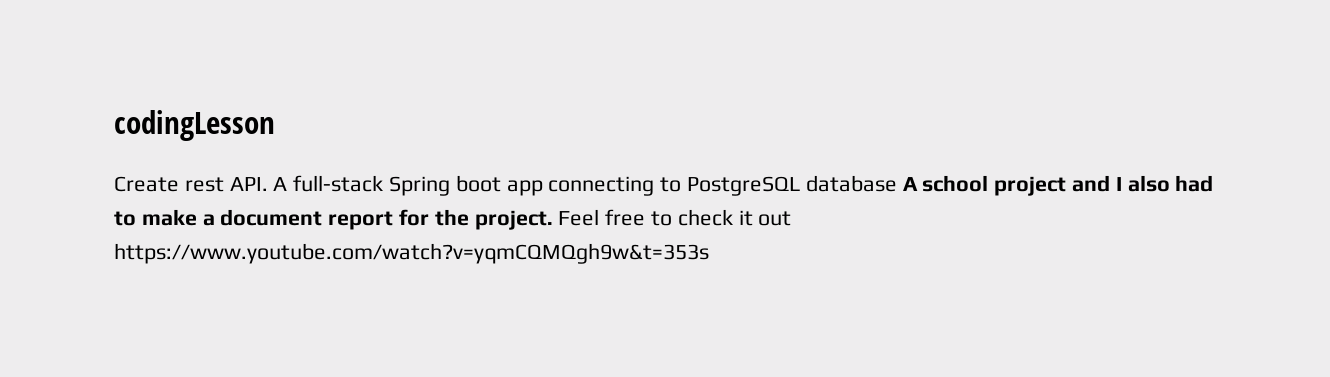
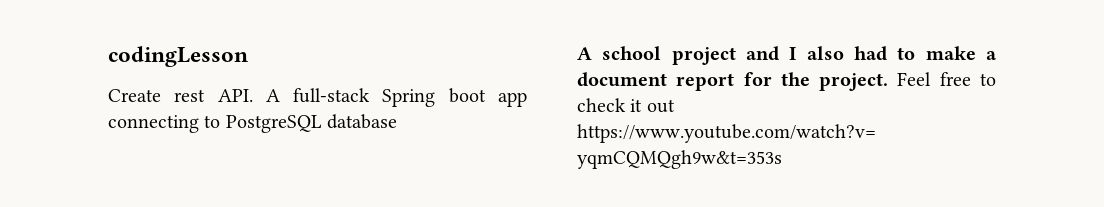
(897, 183) none -> (398, 121) //

